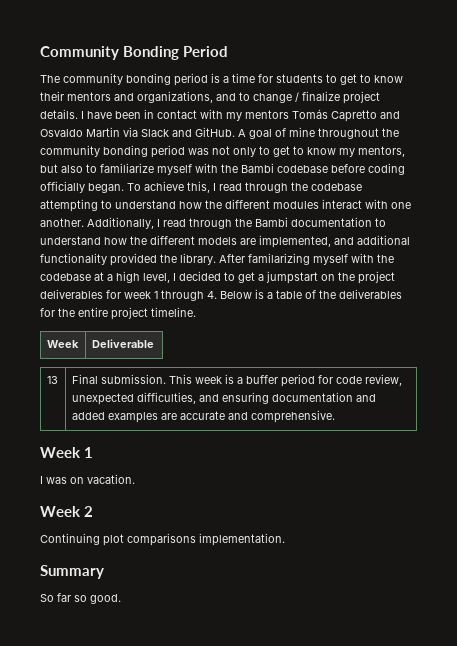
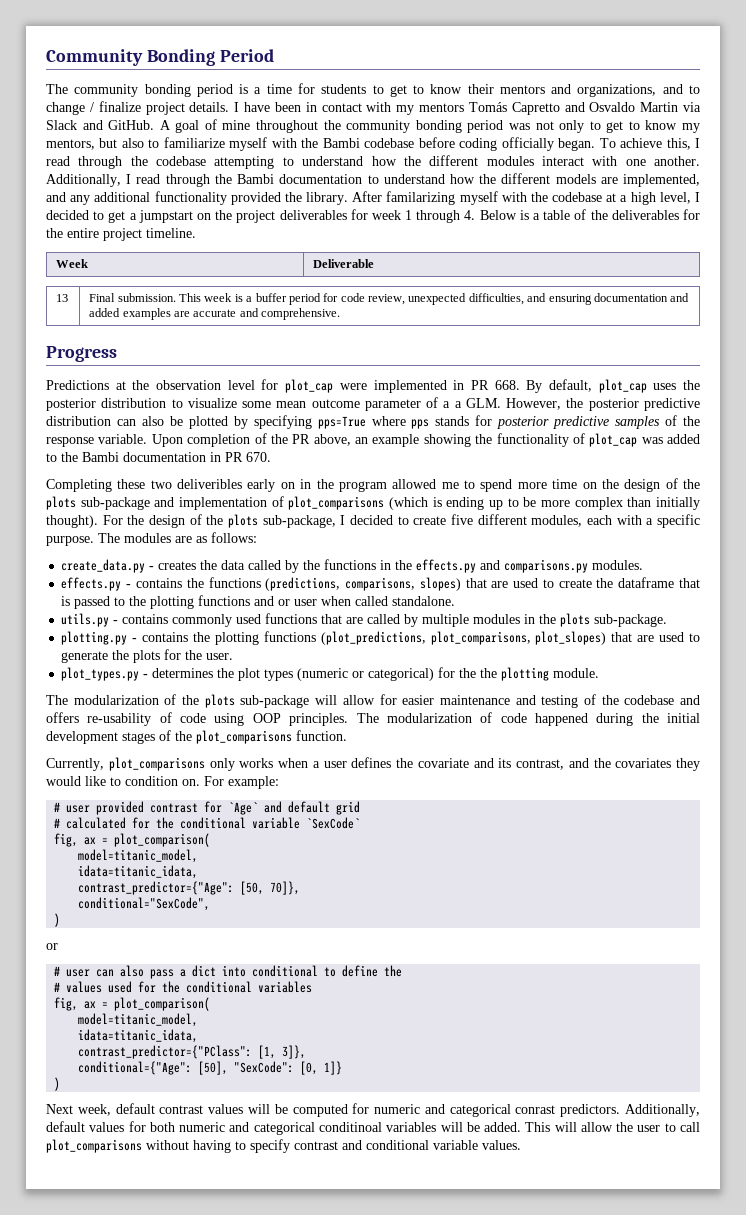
(354, 241) none -> [70,195,91,205] any
[40,447,94,458] [40,474,135,484] [40,506,94,517] [40,533,285,546] [40,565,104,579] [40,593,121,604] Week 1 // I was on vacation. // Week 2 // Continuing plot comparisons implementation. // Summary // So far so good. -> [46,346,117,362] [46,379,700,393] [46,397,700,411] [46,415,700,429] [46,433,700,447] [46,452,271,462] [46,478,700,492] [46,496,700,510] [46,514,700,528] [46,532,257,546] [61,559,644,573] [61,577,700,591] [61,595,456,609] [61,613,668,627] [61,631,700,645] [61,649,234,663] [61,667,600,681] [46,694,700,708] [46,712,700,726] [46,730,347,744] [46,757,700,771] [46,776,279,789] [54,801,361,815] [54,817,361,829] [54,833,211,847] [78,849,199,863] [78,865,199,879] [78,881,301,895] [78,897,211,911] [54,913,61,927] [46,943,58,950] [54,965,403,979] [54,981,313,993] [54,997,211,1011] [78,1013,199,1027] [78,1029,199,1043] [78,1045,307,1059] [78,1061,343,1075] [54,1077,61,1091] [46,1103,700,1117] [46,1121,701,1135] [46,1139,521,1153] Progress // Predictions at the observation level for plot_cap were implemented in PR 668. By default, plot_cap uses the posterior distribution to visualize some mean outcome parameter of a a GLM. However, the posterior predictive distribution can also be plotted by specifying pps=True where pps stands for posterior predictive samples of the response variable. Upon completion of the PR above, an example showing the functionality of plot_cap was added to the Bambi documentation in PR 670. // Completing these two deliveribles early on in the program allowed me to spend more time on the design of the plots sub-package and implementation of plot_comparisons (which is ending up to be more complex than initially thought). For the design of the plots sub-package, I decided to create five different modules, each with a specific purpose. The modules are as follows: // create_data.py - creates the data called by the functions in the effects.py and comparisons.py modules. // effects.py - contains the functions (predictions, comparisons, slopes) that are used to create the dataframe that is passed to the plotting functions and or user when called standalone. // utils.py - contains commonly used functions that are called by multiple modules in the plots sub-package. // plotting.py - contains the plotting functions (plot_predictions, plot_comparisons, plot_slopes) that are used to generate the plots for the user. // plot_types.py - determines the plot types (numeric or categorical) for the the plotting module. // The modularization of the plots sub-package will allow for easier maintenance and testing of the codebase and offers re-usability of code using OOP principles. The modularization of code happened during the initial development stages of the plot_comparisons function. // Currently, plot_comparisons only works when a user defines the covariate and its contrast, and the covariates they would like to condition on. For example: // # user provided contrast for `Age` and default grid // # calculated for the conditional variable `SexCode` // fig, ax = plot_comparison( // model=titanic_model, // idata=titanic_idata, // contrast_predictor={"Age": [50, 70]}, // conditional="SexCode", // ) // or // # user can also pass a dict into conditional to define the // # values used for the conditional variables // fig, ax = plot_comparison( // model=titanic_model, // idata=titanic_idata, // contrast_predictor={"PClass": [1, 3]}, // conditional={"Age": [50], "SexCode": [0, 1]} // ) // Next week, default contrast values will be computed for numeric and categorical conrast predictors. Additionally, default values for both numeric and categorical conditinoal variables will be added. This will allow the user to call plot_comparisons without having to specify contrast and conditional variable values.

